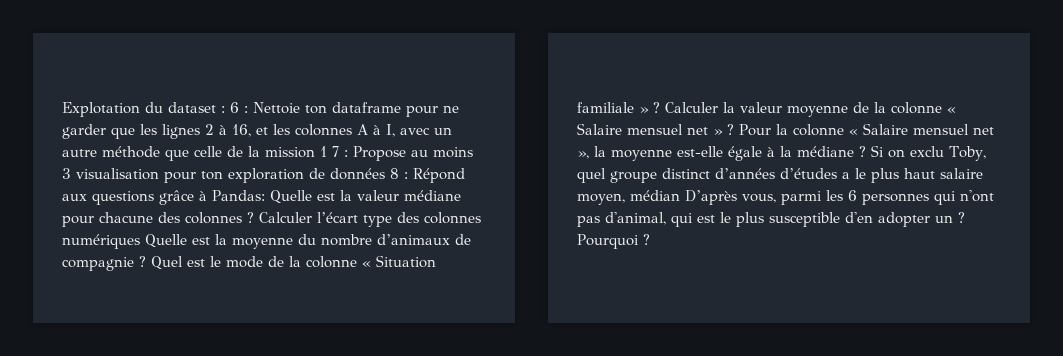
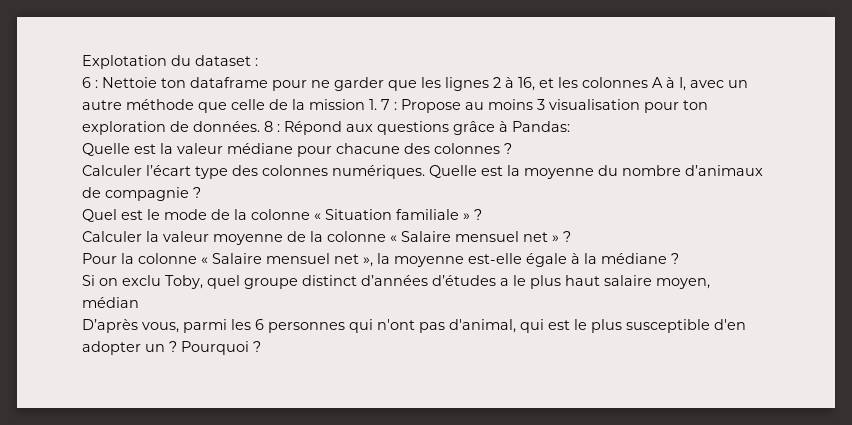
(225, 109) none -> (258, 62) //
[320,146,327,157] 1 -> [369,99,377,110] 1.
[330,168,385,180] données -> [193,121,260,132] données.
(265, 195) none -> (570, 126) //
(254, 217) none -> (512, 148) //
[62,234,140,249] numériques -> [332,165,425,179] numériques.
(146, 261) none -> (201, 192) //
(660, 107) none -> (482, 214) //
(734, 129) none -> (571, 236) //
(866, 151) none -> (679, 258) //
(680, 195) none -> (139, 302) //

